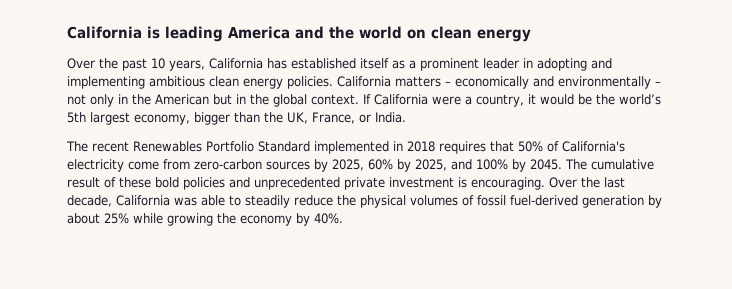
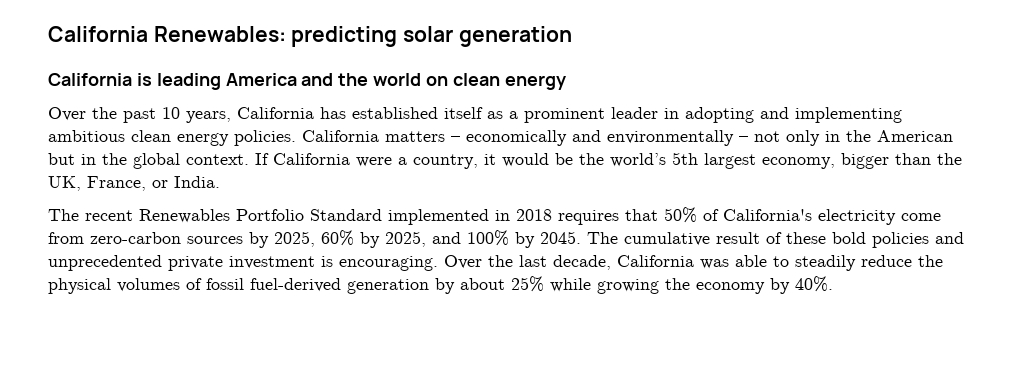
[67,26,142,39] California -> [48,26,572,47] [48,73,132,86] California Renewables: predicting solar generation // California

